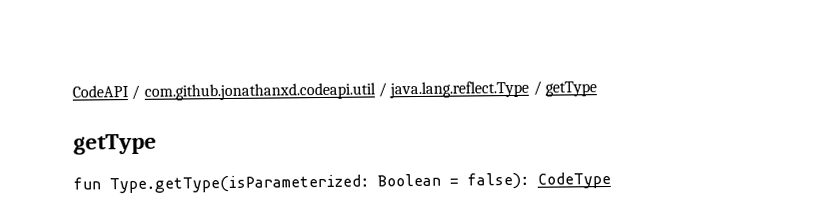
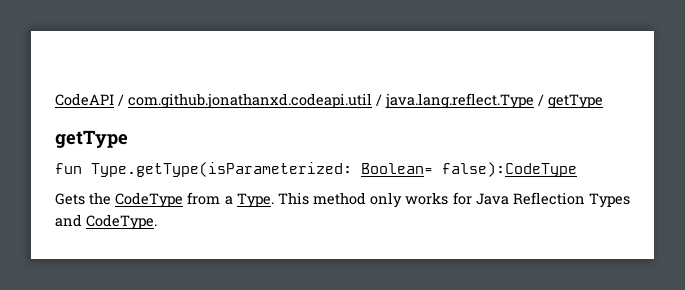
[377,171,611,190] Boolean = false): CodeType -> [361,162,577,177] [55,192,630,208] [55,214,157,230] Boolean= false):CodeType // Gets the CodeType from a Type. This method only works for Java Reflection Types and CodeType.

